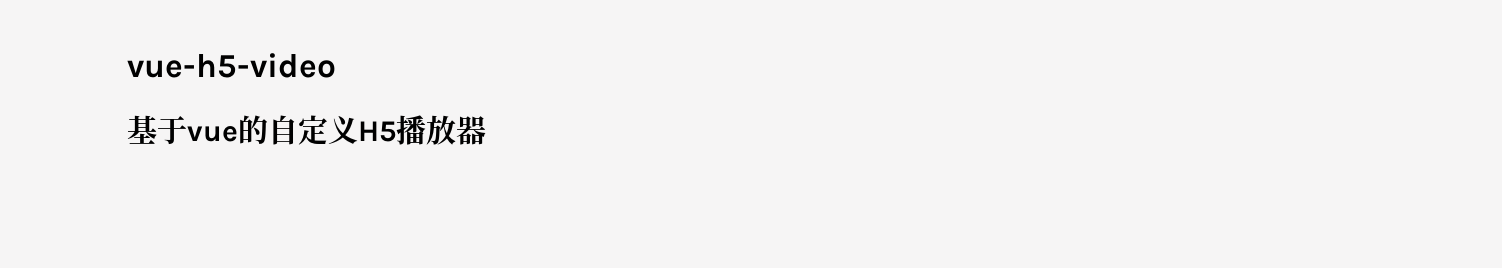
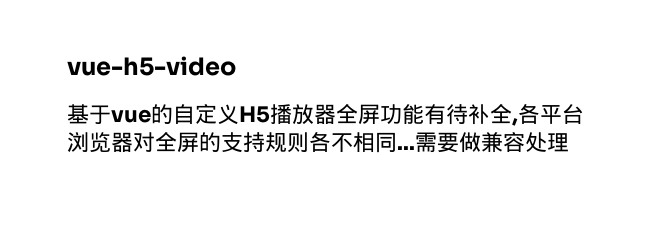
(486, 130) none -> [336,104,584,126] [67,132,569,153] 全屏功能有待补全,各平台浏览器对全屏的支持规则各不相同...需要做兼容处理

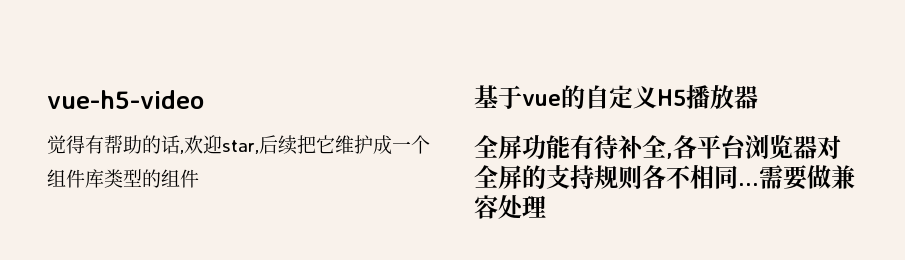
(236, 66) none -> [47,135,430,155] [47,169,199,188] // 觉得有帮助的话,欢迎star,后续把它维护成一个组件库类型的组件
(336, 114) none -> (758, 97) //

